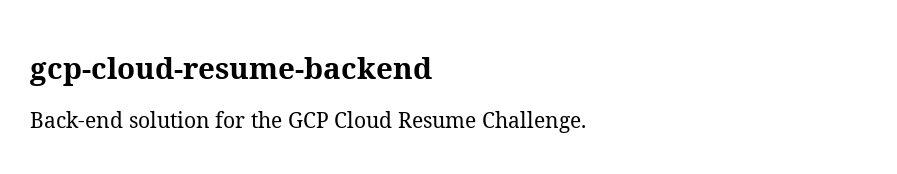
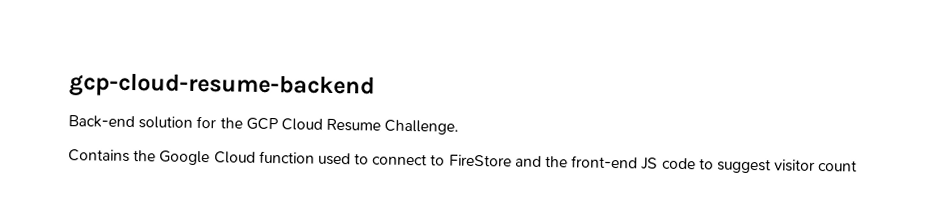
(586, 122) none -> [68,149,858,174] // Contains the Google Cloud function used to connect to FireStore and the front-end JS code to suggest visitor count

